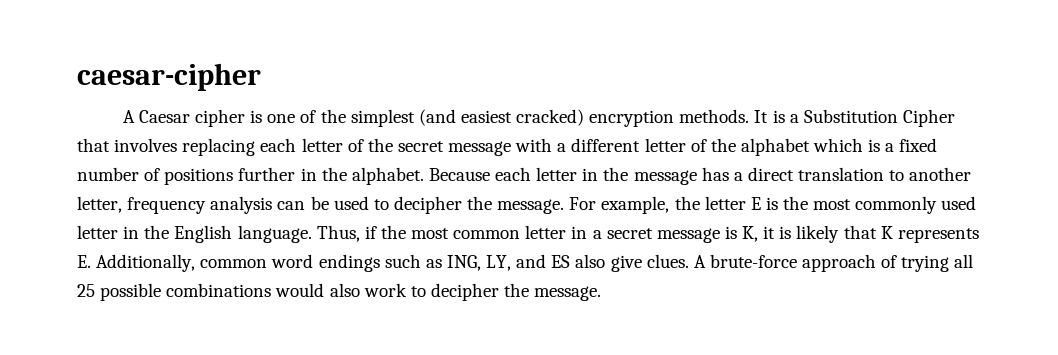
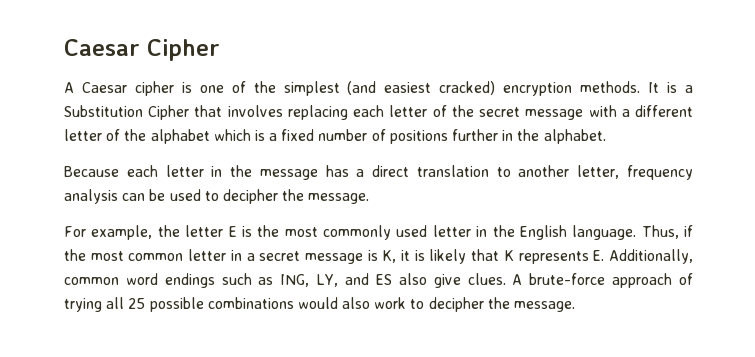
[77,63,261,91] caesar-cipher -> [64,39,220,61] Caesar Cipher
(424, 176) none -> (606, 136) //
(565, 206) none -> (370, 198) //

